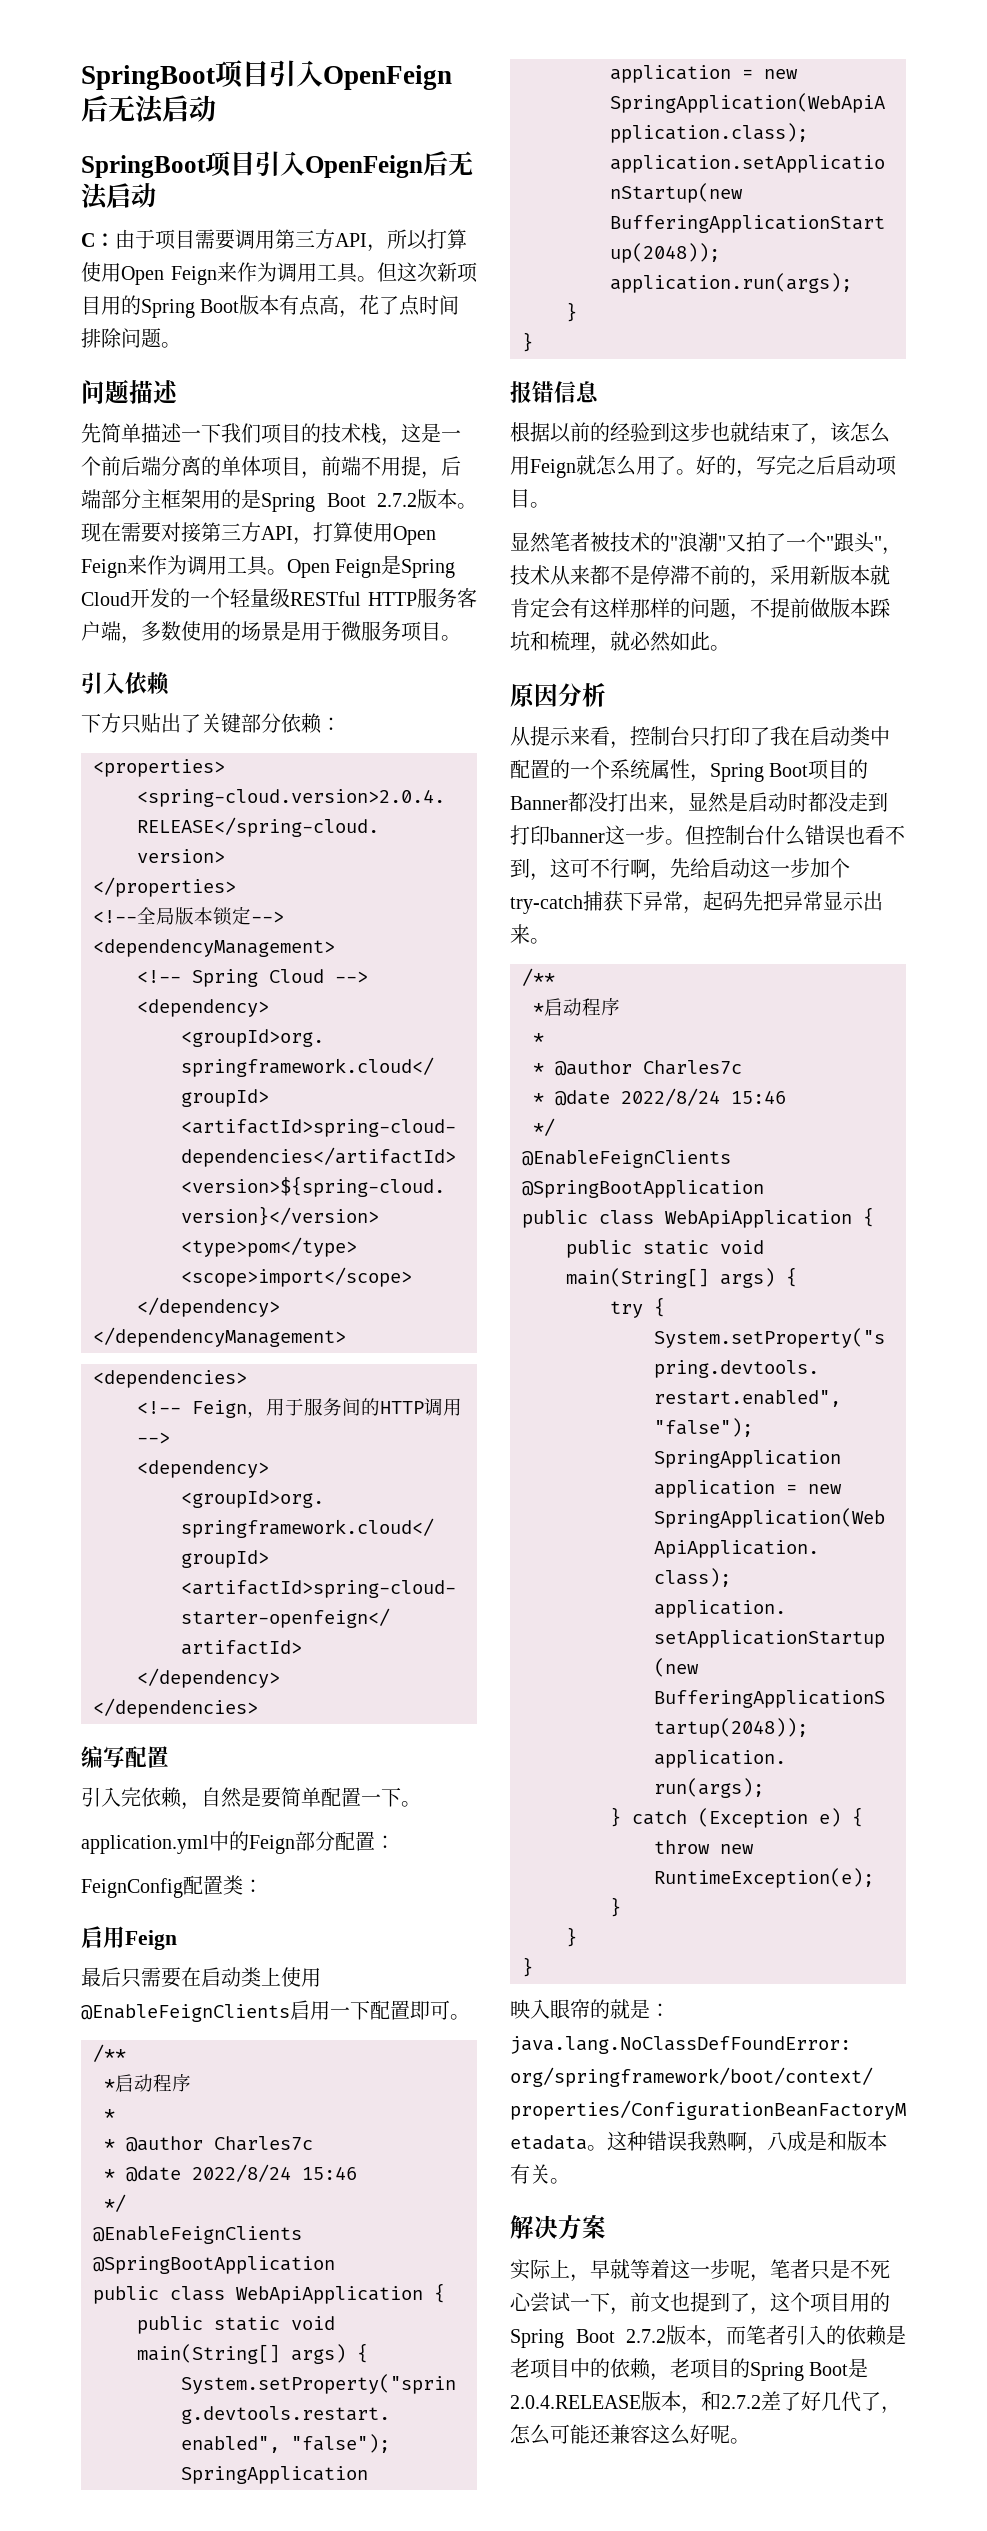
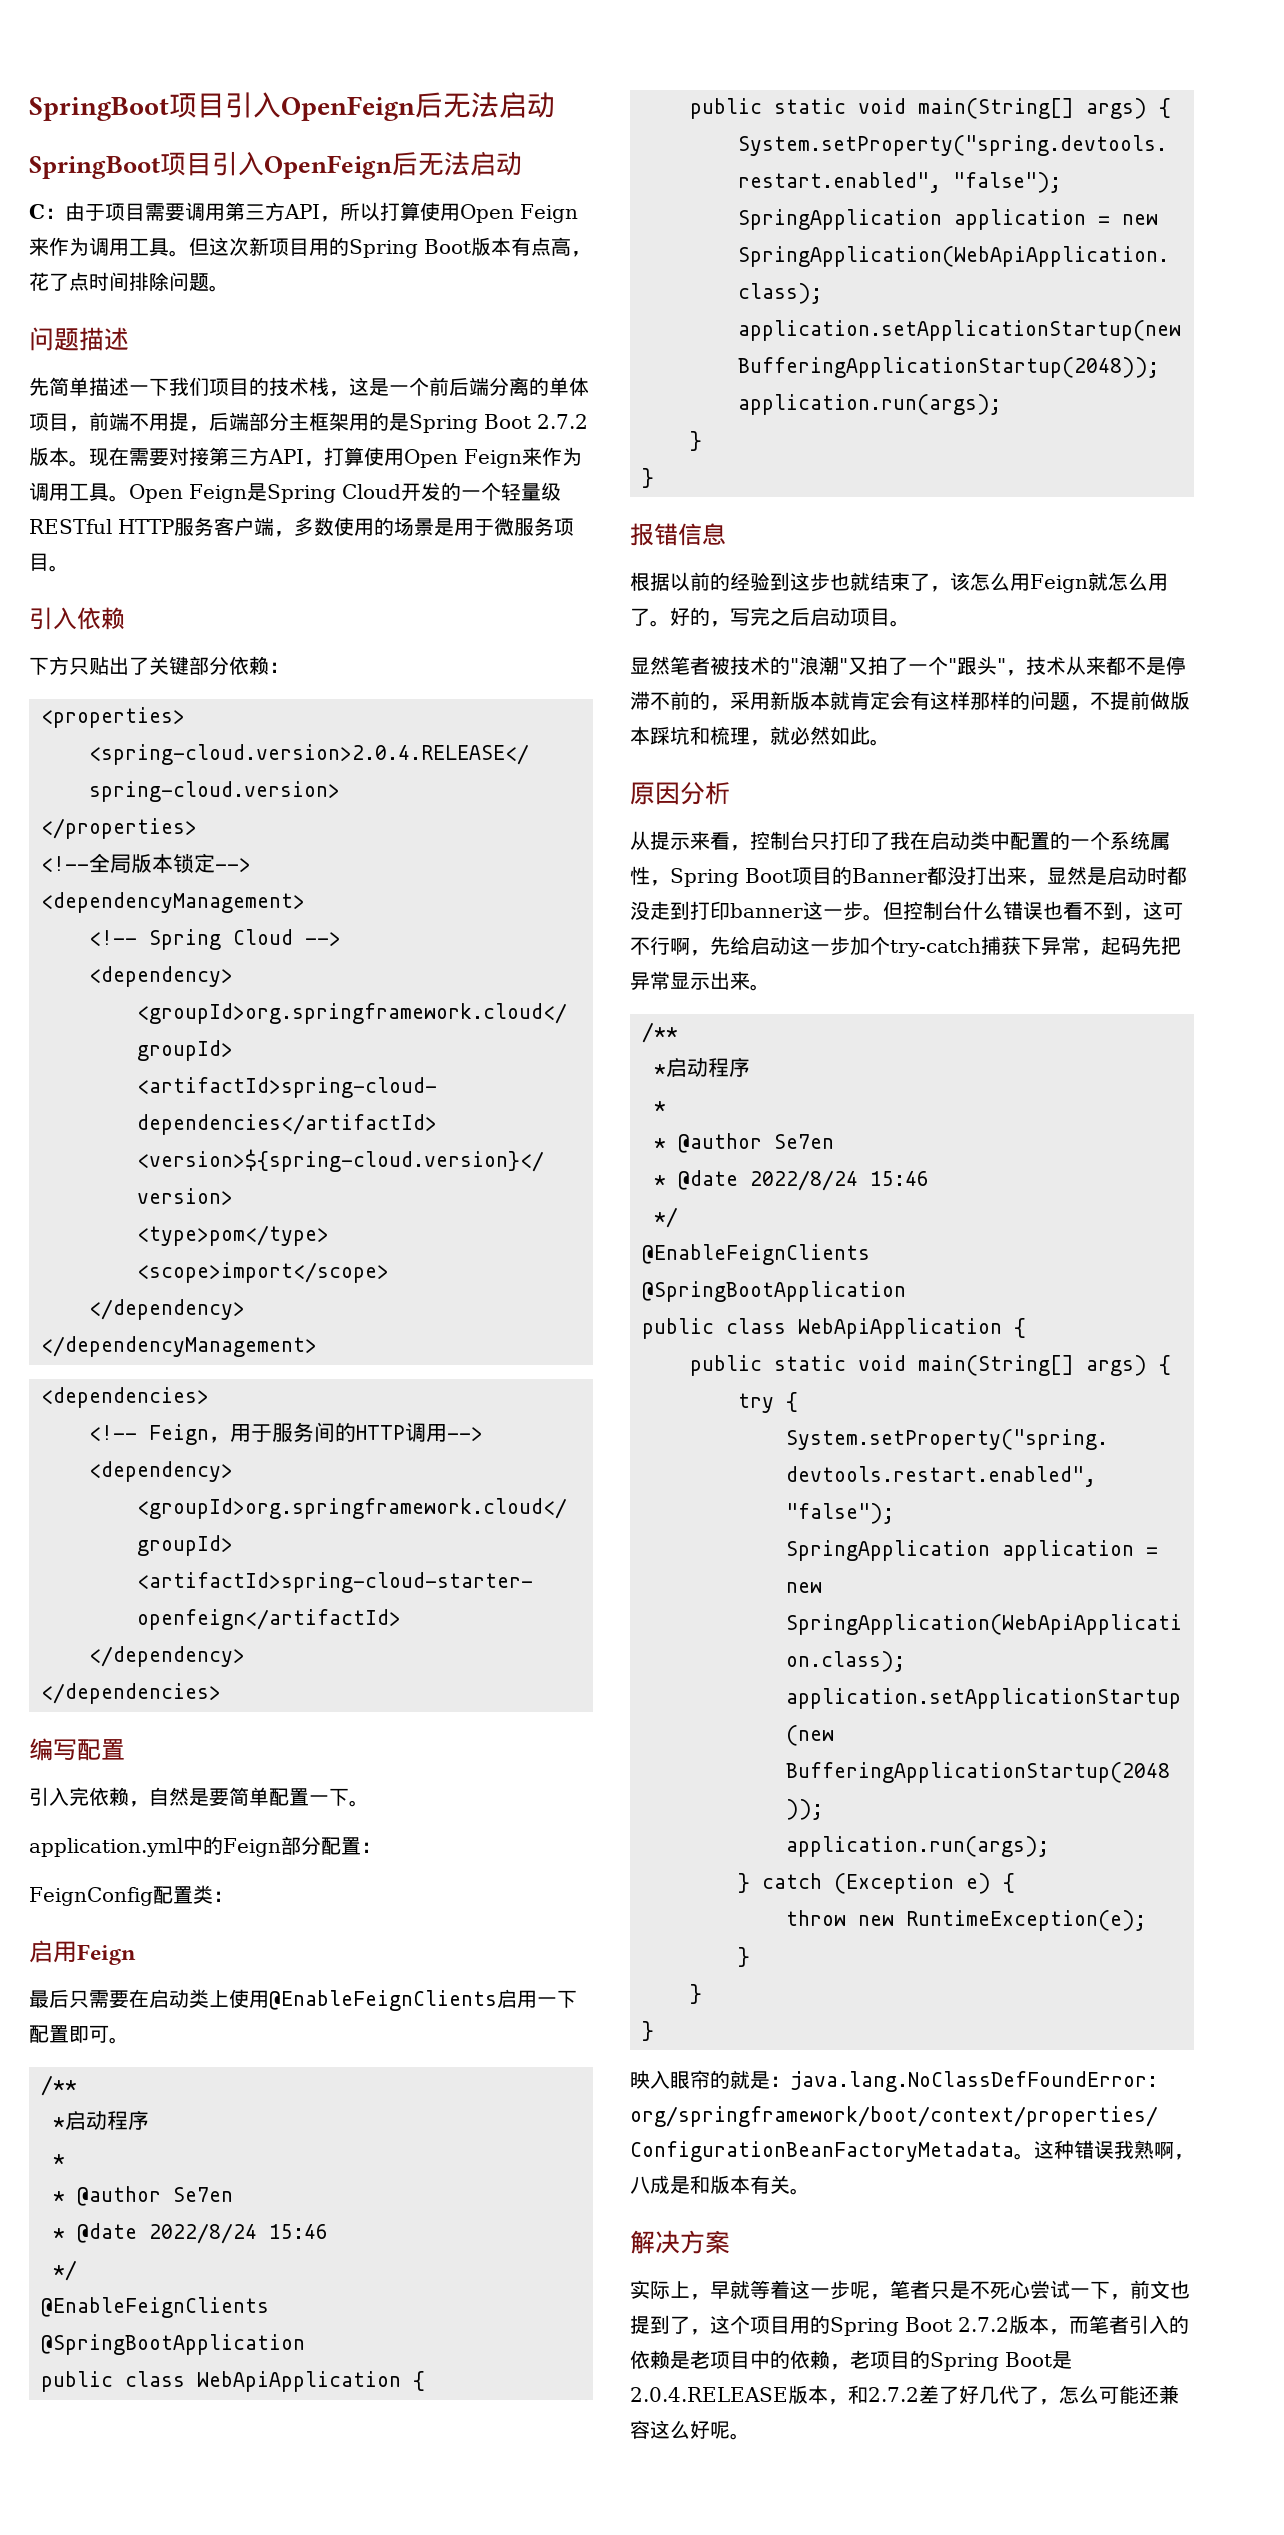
[214,2136,313,2151] Charles7c -> [173,2187,233,2202] Se7en
[643,1060,742,1075] Charles7c -> [774,1134,834,1149] Se7en

